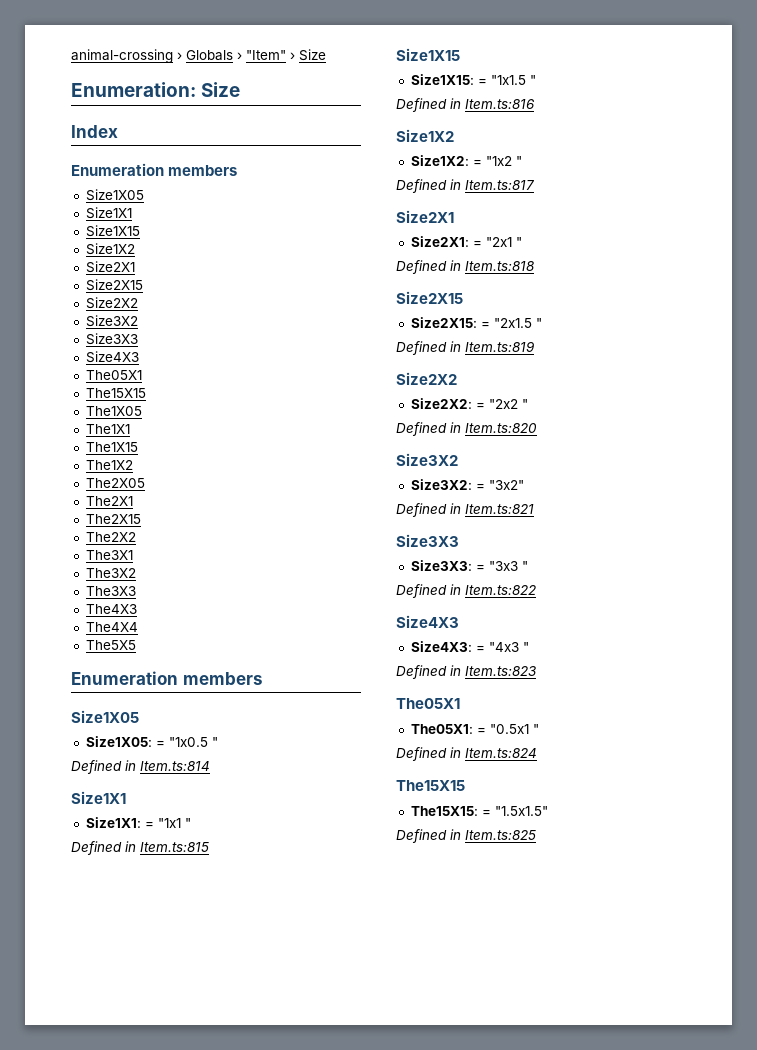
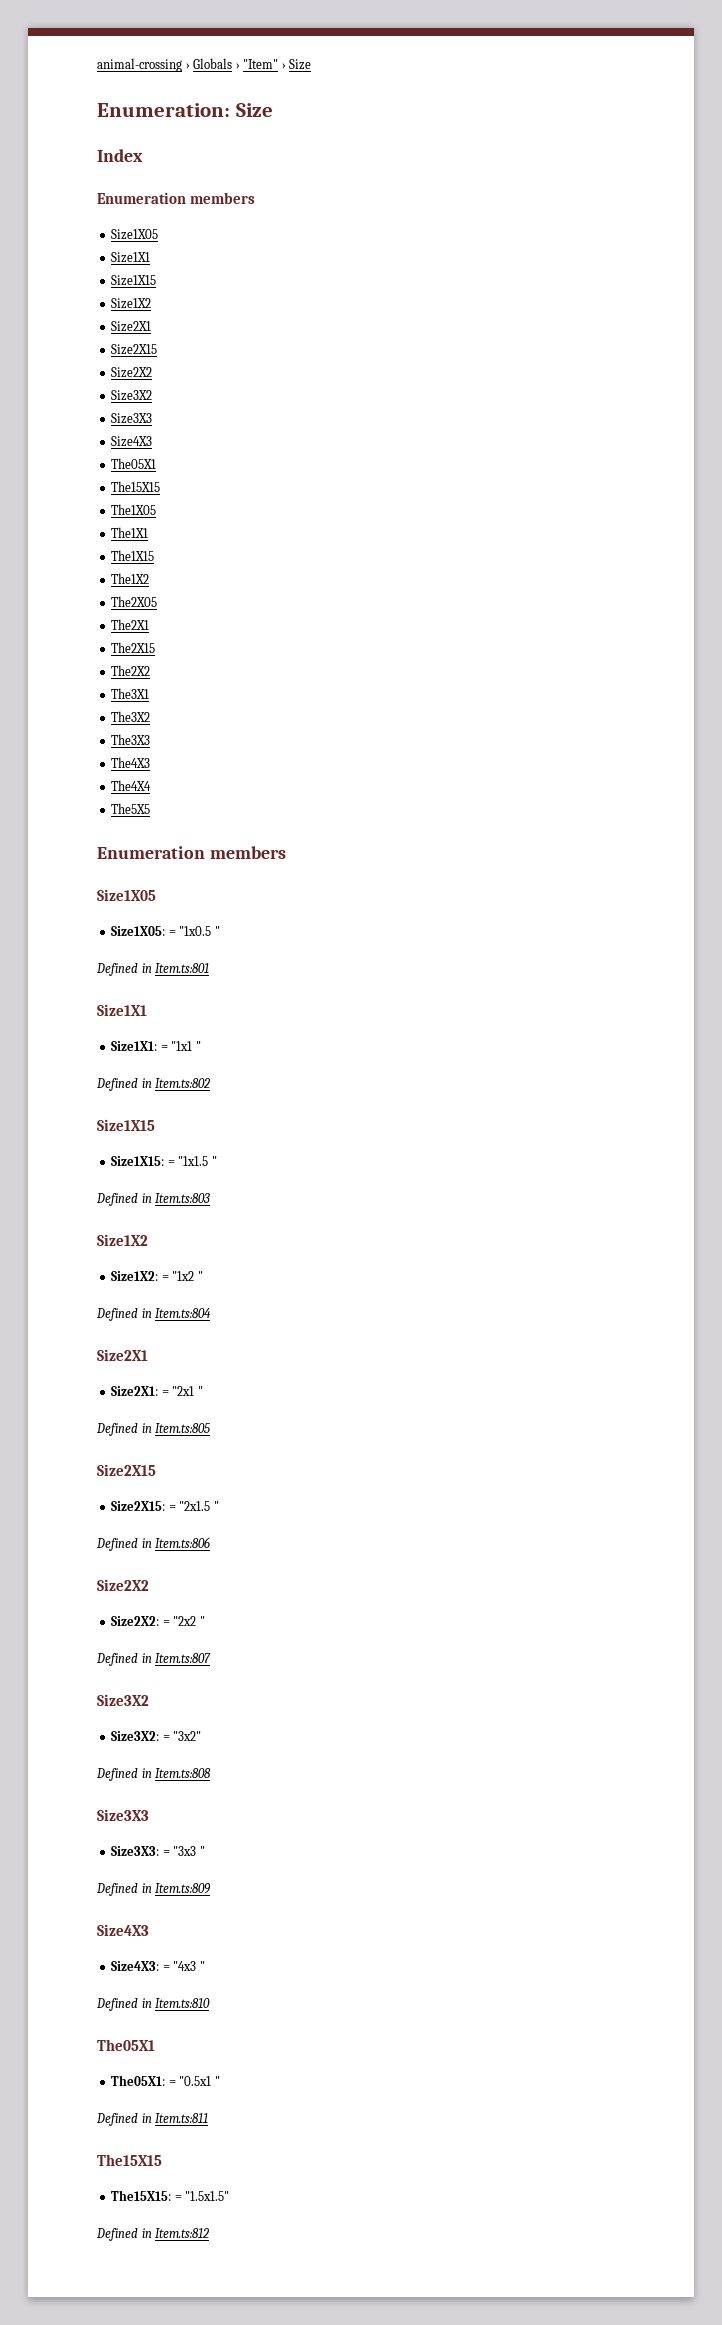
[140,761,210,771] Item.ts:814 -> [155,963,210,973] Item.ts:801
[140,842,209,852] Item.ts:815 -> [155,1078,211,1088] Item.ts:802
[465,99,535,109] Item.ts:816 -> [155,1193,211,1203] Item.ts:803
[465,180,535,190] Item.ts:817 -> [155,1308,212,1318] Item.ts:804
[465,261,535,271] Item.ts:818 -> [155,1423,211,1433] Item.ts:805
[465,341,535,352] Item.ts:819 -> [155,1537,211,1548] Item.ts:806
[465,423,537,433] Item.ts:820 -> [155,1653,212,1663] Item.ts:807
[465,504,534,514] Item.ts:821 -> [155,1768,212,1778] Item.ts:808
[465,585,536,595] Item.ts:822 -> [155,1883,212,1894] Item.ts:809
[465,666,536,676] Item.ts:823 -> [155,1998,211,2008] Item.ts:810
[465,748,537,758] Item.ts:824 -> [155,2113,209,2123] Item.ts:811
[465,830,536,840] Item.ts:825 -> [155,2228,210,2238] Item.ts:812

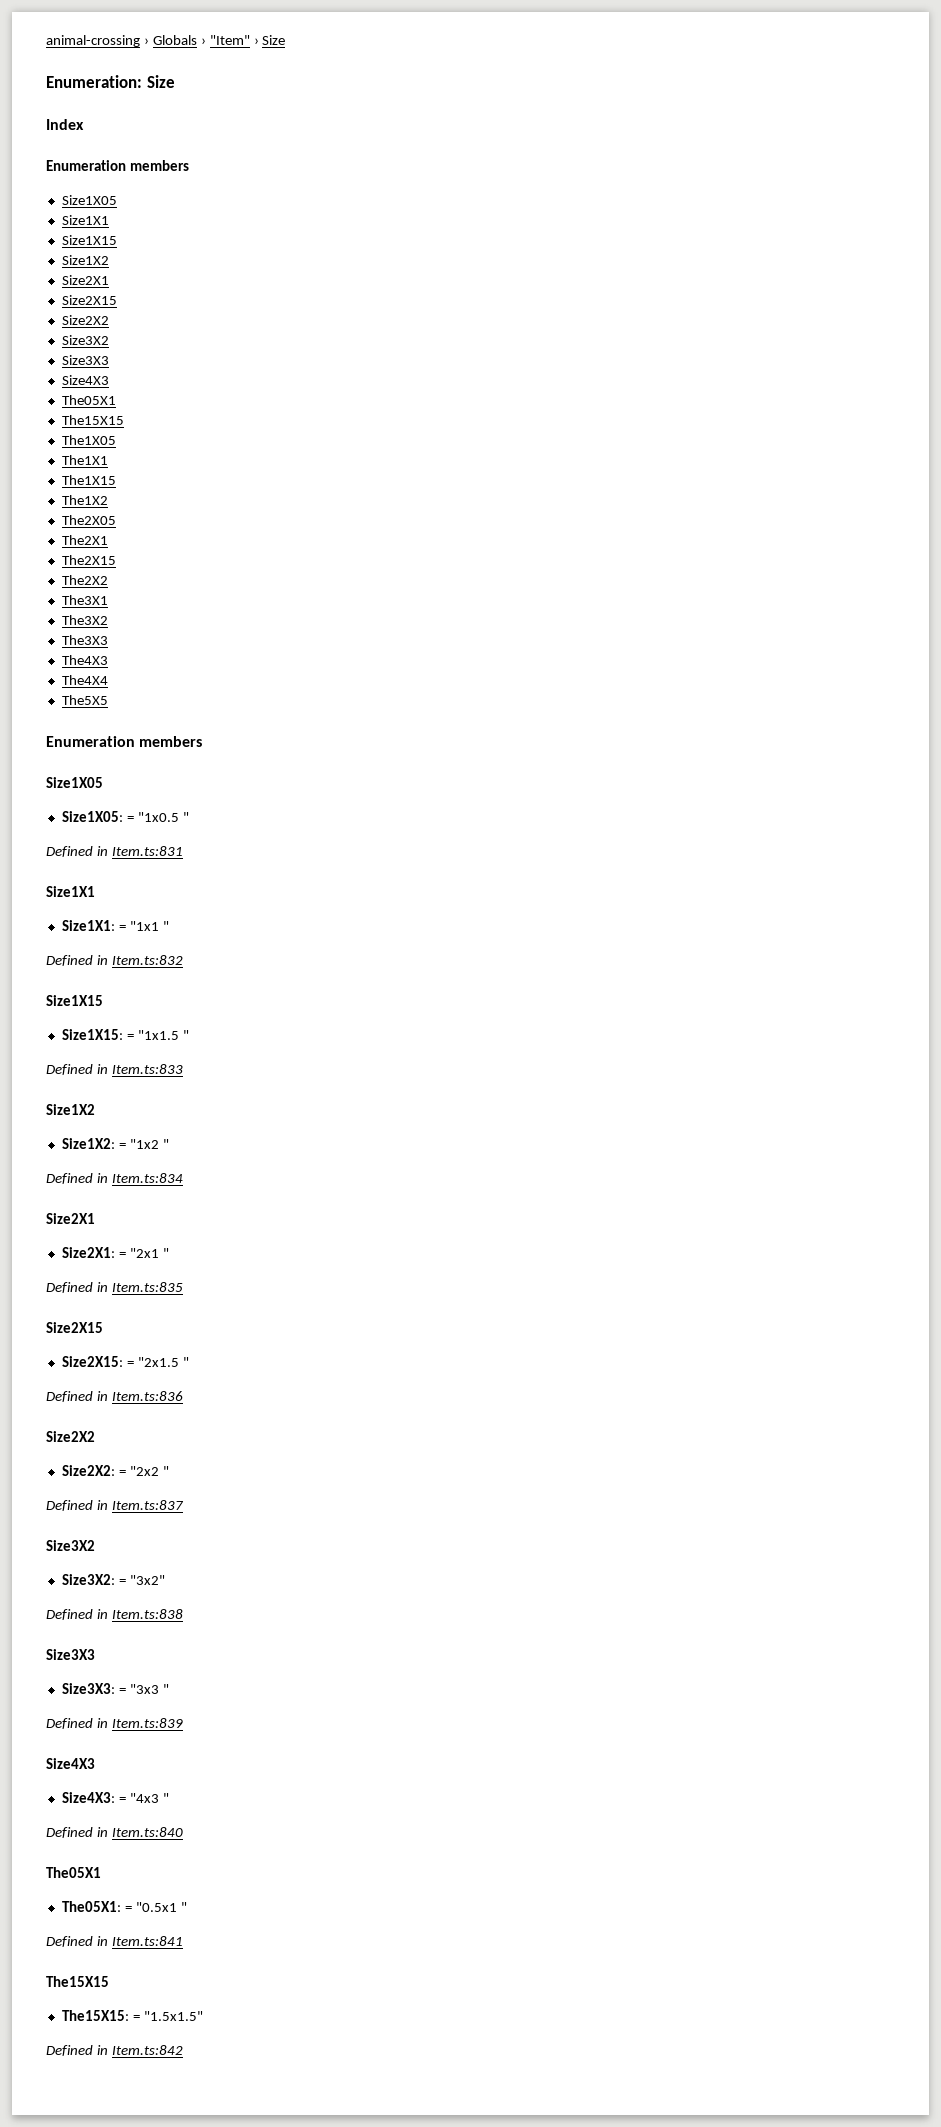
[155,963,210,973] Item.ts:801 -> [111,846,183,856] Item.ts:831
[155,1078,211,1088] Item.ts:802 -> [111,955,183,965] Item.ts:832
[155,1193,211,1203] Item.ts:803 -> [111,1064,183,1074] Item.ts:833
[155,1308,212,1318] Item.ts:804 -> [111,1173,183,1183] Item.ts:834
[155,1423,211,1433] Item.ts:805 -> [111,1282,183,1292] Item.ts:835
[155,1537,211,1548] Item.ts:806 -> [111,1391,183,1401] Item.ts:836
[155,1653,212,1663] Item.ts:807 -> [111,1500,184,1510] Item.ts:837
[155,1768,212,1778] Item.ts:808 -> [111,1609,183,1619] Item.ts:838
[155,1883,212,1894] Item.ts:809 -> [111,1718,183,1728] Item.ts:839
[155,1998,211,2008] Item.ts:810 -> [111,1827,183,1837] Item.ts:840
[155,2113,209,2123] Item.ts:811 -> [111,1936,183,1946] Item.ts:841
[155,2228,210,2238] Item.ts:812 -> [111,2045,183,2055] Item.ts:842

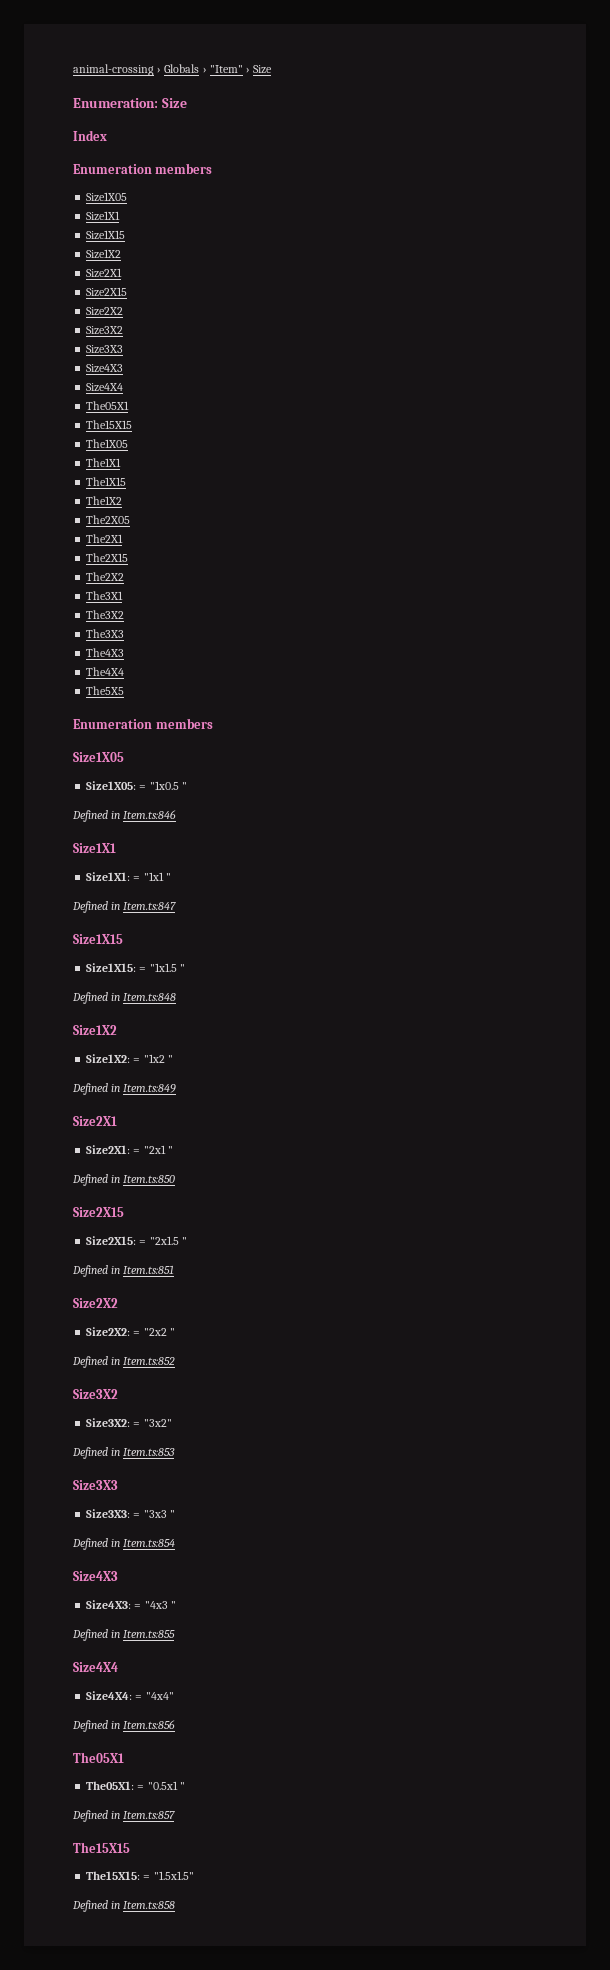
(109, 380) none -> [86,383,124,392] // Size4X4
[111,846,183,856] Item.ts:831 -> [123,810,177,819] Item.ts:846
[111,955,183,965] Item.ts:832 -> [123,902,177,910] Item.ts:847
[111,1064,183,1074] Item.ts:833 -> [123,993,177,1001] Item.ts:848
[111,1173,183,1183] Item.ts:834 -> [123,1084,177,1093] Item.ts:849
[111,1282,183,1292] Item.ts:835 -> [123,1175,176,1183] Item.ts:850
[111,1391,183,1401] Item.ts:836 -> [123,1265,175,1274] Item.ts:851
[111,1500,184,1510] Item.ts:837 -> [123,1357,176,1365] Item.ts:852
[111,1609,183,1619] Item.ts:838 -> [123,1448,176,1456] Item.ts:853
[111,1718,183,1728] Item.ts:839 -> [123,1539,176,1547] Item.ts:854
[111,1827,183,1837] Item.ts:840 -> [123,1630,176,1638] [73,1662,118,1672] [86,1691,174,1700] [72,1720,176,1732] Item.ts:855 // Size4X4 // Size4X4: = "4x4" // Defined in Item.ts:856
[111,1936,183,1946] Item.ts:841 -> [123,1811,176,1819] Item.ts:857
[111,2045,183,2055] Item.ts:842 -> [123,1901,176,1909] Item.ts:858

